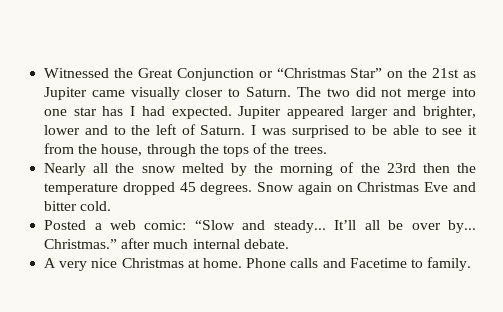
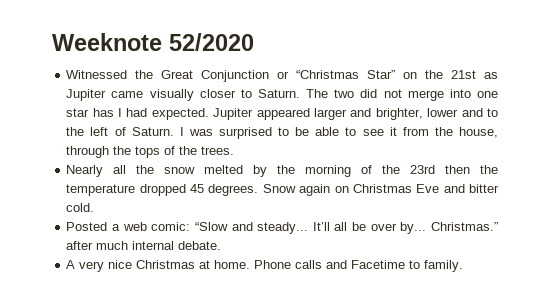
(44, 73) none -> [52,33,254,51] Weeknote 52/2020 //

